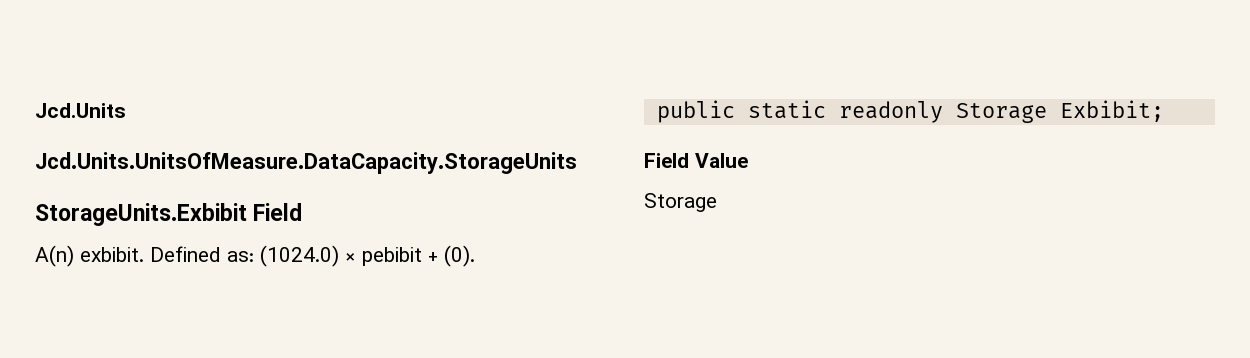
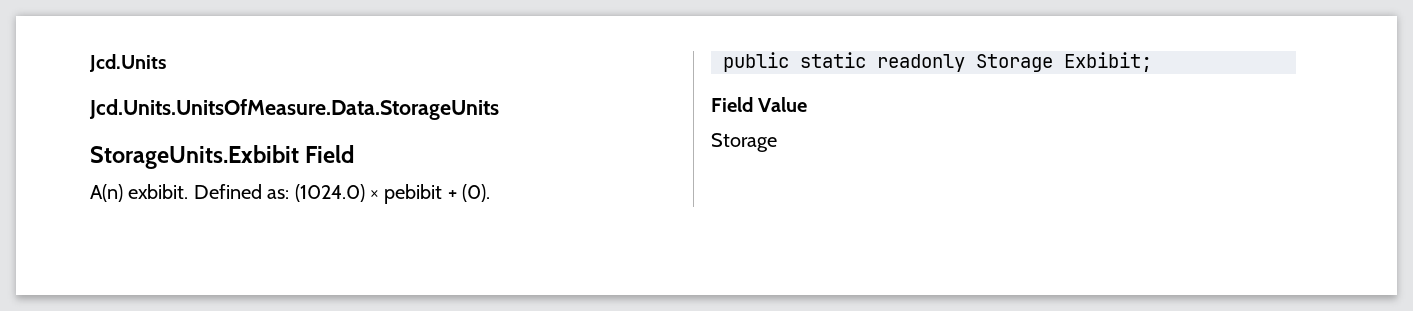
[35,152,577,174] Jcd.Units.UnitsOfMeasure.DataCapacity.StorageUnits -> [89,99,499,120] Jcd.Units.UnitsOfMeasure.Data.StorageUnits

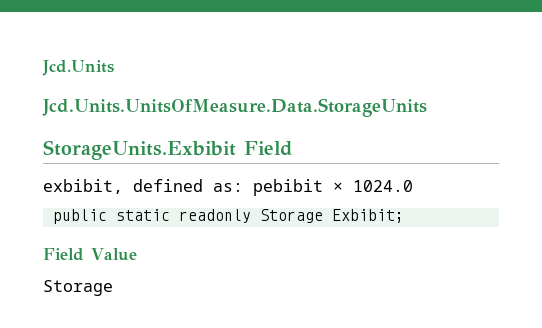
[90,184,491,204] A(n) exbibit. Defined as: (1024.0) × pebibit + (0). -> [43,179,413,196] exbibit, defined as: pebibit × 1024.0

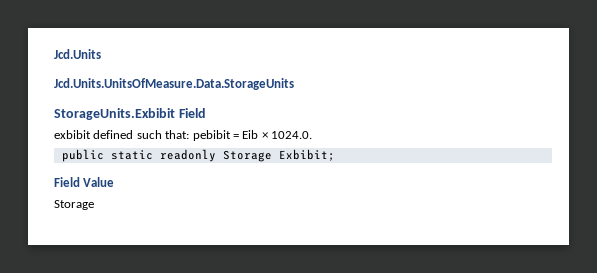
[43,179,413,196] exbibit, defined as: pebibit × 1024.0 -> [54,130,312,141] exbibit defined such that: pebibit = Eib × 1024.0.

